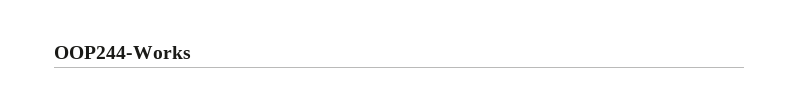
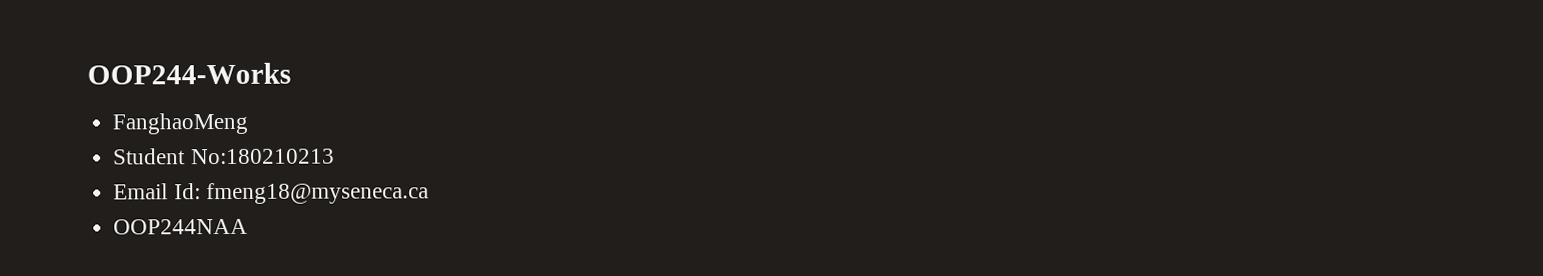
(191, 52) none -> [112,112,249,135] [113,148,335,165] [113,182,429,205] [113,218,249,235] // FanghaoMeng // Student No:180210213 // Email Id: fmeng18@myseneca.ca // OOP244NAA

